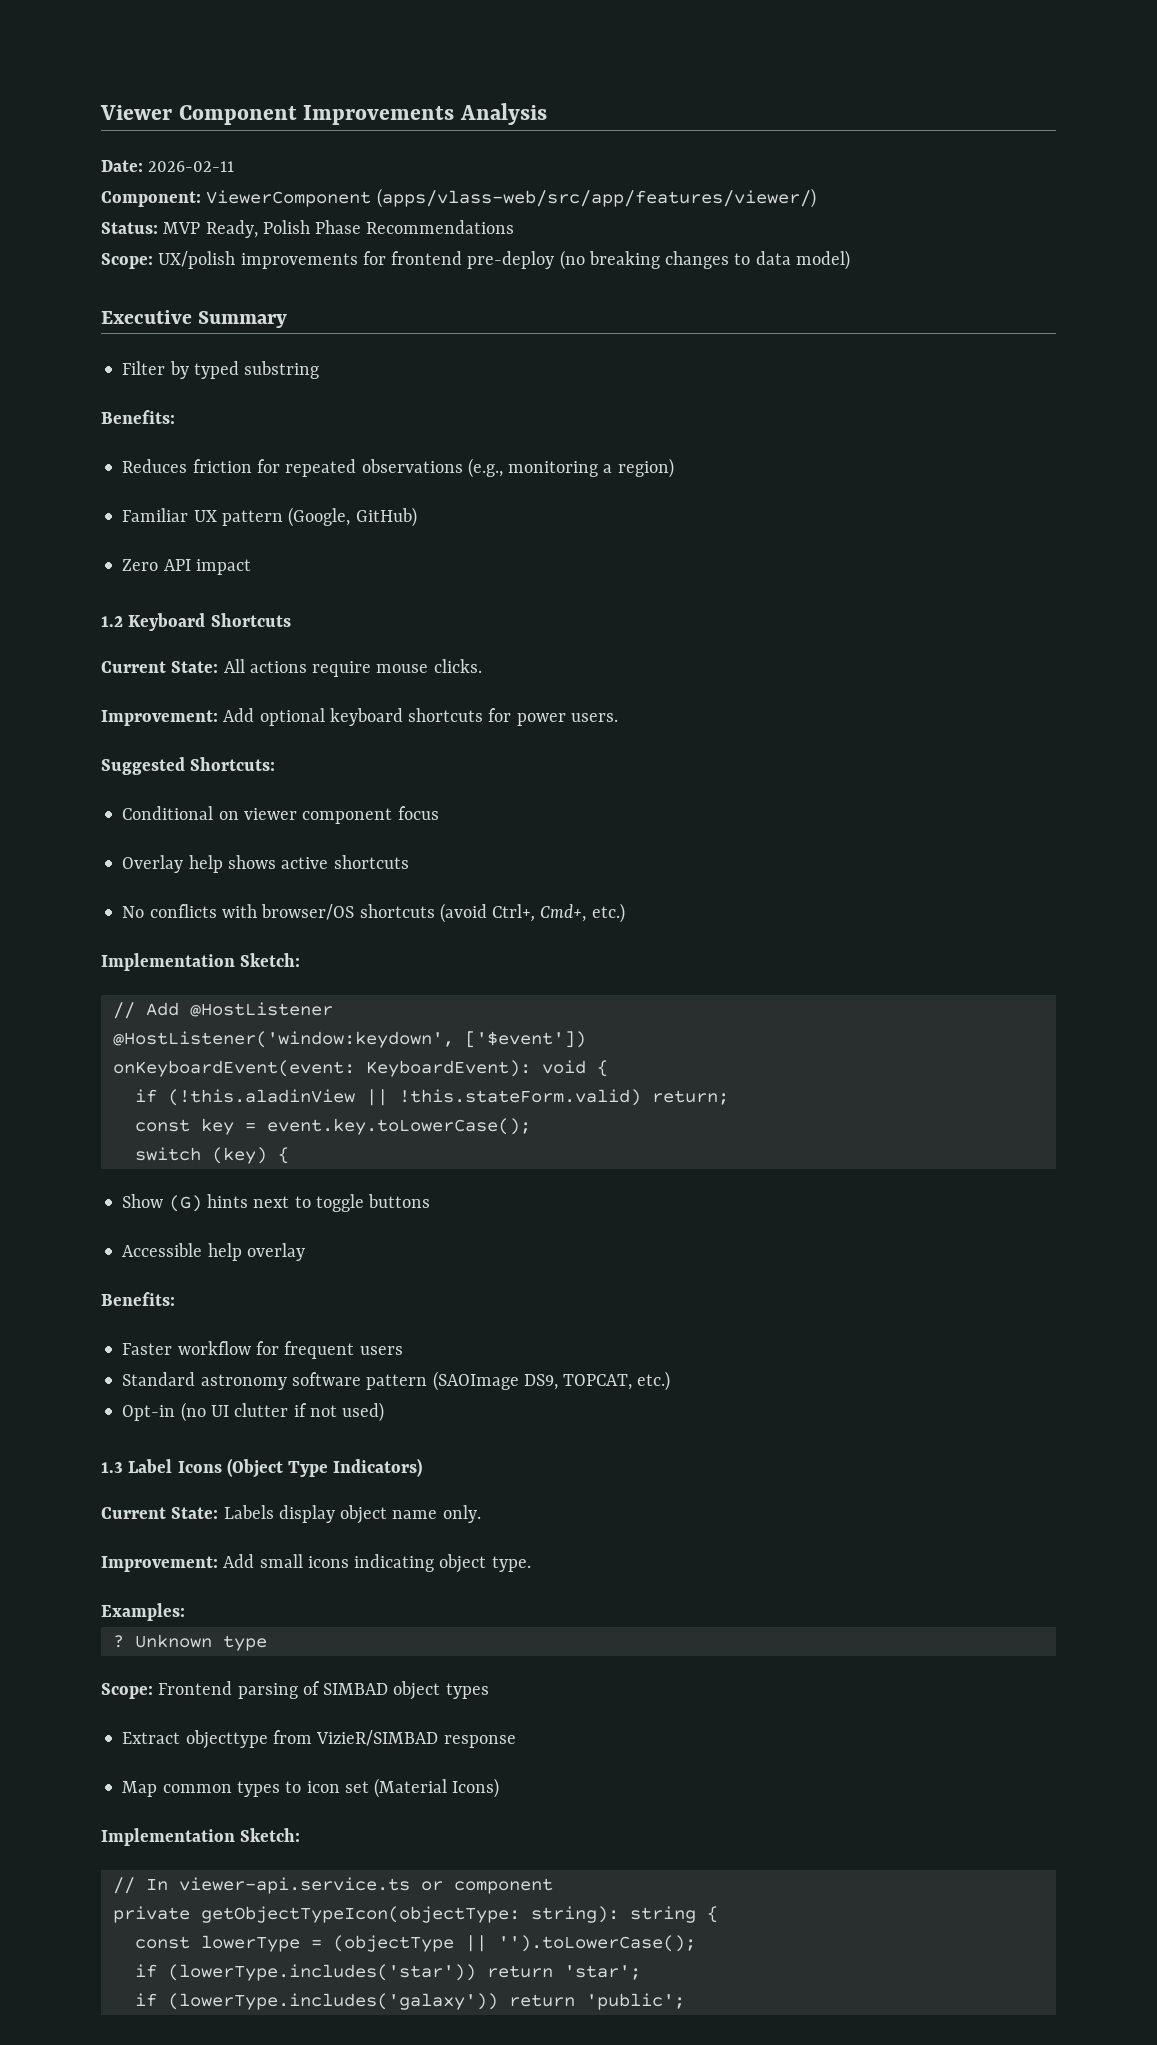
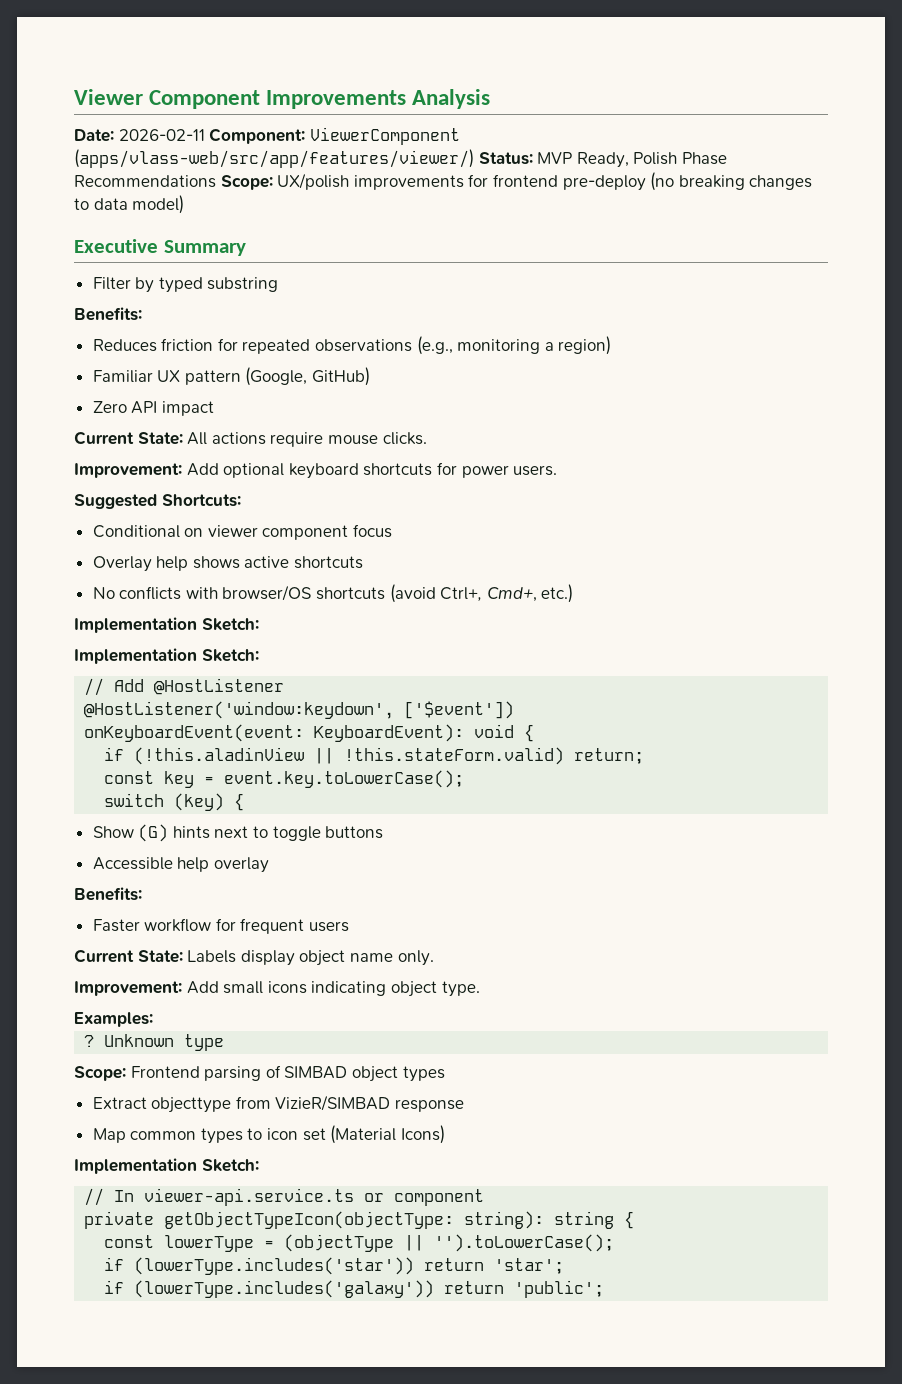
(235, 166) // -> (205, 135) none
(816, 198) // -> (474, 158) none
(515, 227) // -> (216, 181) none
[101,613,291,631] // 1.2 Keyboard Shortcuts -> (214, 408) none
(301, 960) none -> [74,648,259,664] // Implementation Sketch:
[122,1371,671,1391] [122,1402,385,1422] [101,1458,423,1478] // Standard astronomy software pattern (SAOImage DS9, TOPCAT, etc.) // Opt-in (no UI clutter if not used) // 1.3 Label Icons (Object Type Indicators) -> (350, 926) none

